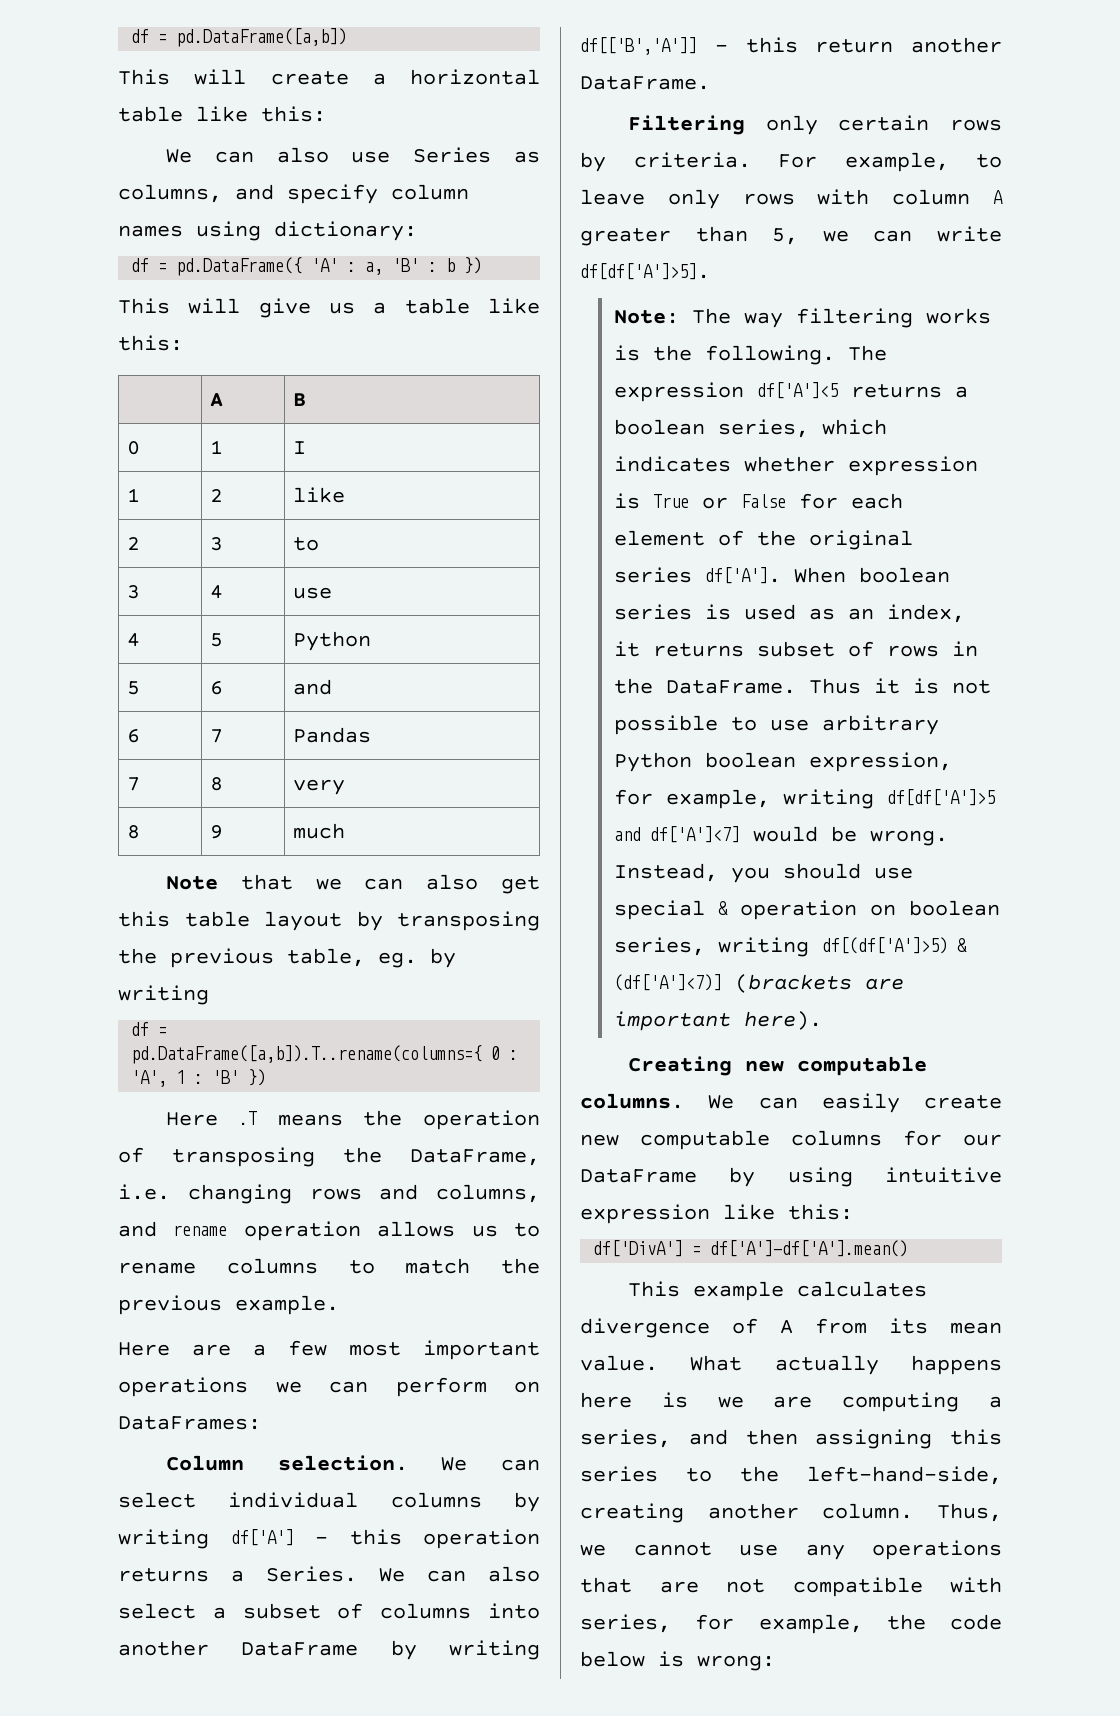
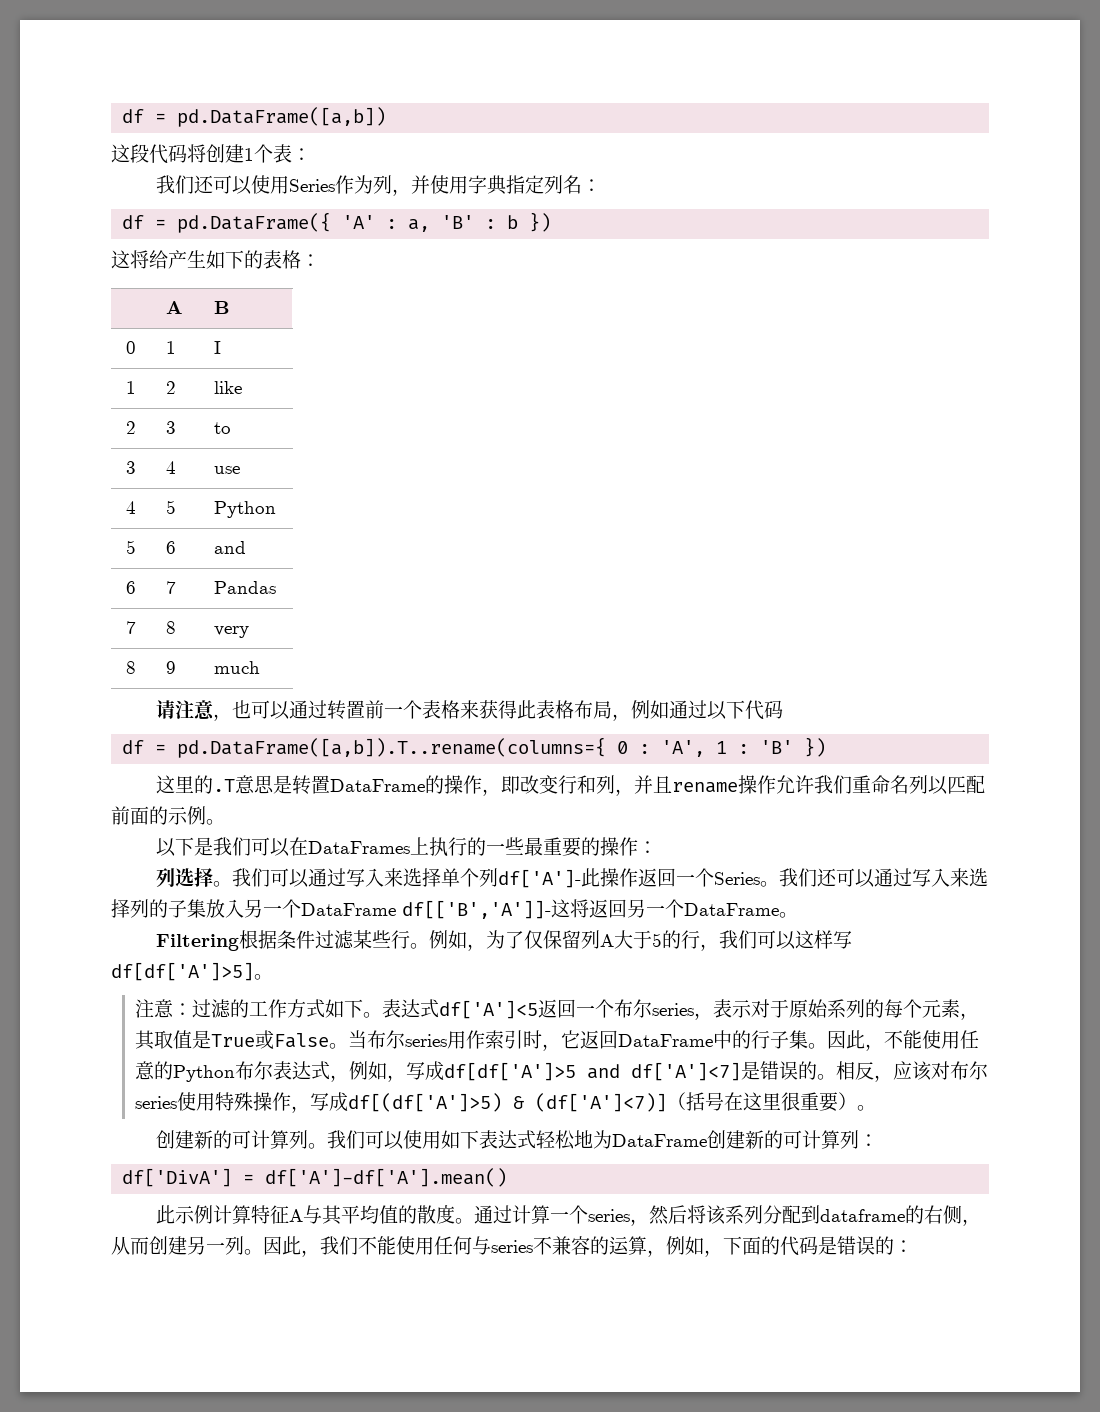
[118,69,540,85] [118,106,326,122] [166,147,540,163] [118,184,469,204] [118,221,417,241] This will create a horizontal table like this: // We can also use Series as columns, and specify column names using dictionary: -> [111,144,311,164] [155,175,601,196] 这段代码将创建1个表： // 我们还可以使用Series作为列，并使用字典指定列名：
[118,298,540,318] [118,335,183,351] This will give us a table like this: -> [111,250,320,269] 这将给产生如下的表格：
[166,874,540,894] [118,911,540,931] [118,948,456,968] [118,985,209,1005] Note that we can also get this table layout by transposing the previous table, eg. by writing -> [155,700,783,721] 请注意，也可以通过转置前一个表格来获得此表格布局，例如通过以下代码
[166,1110,540,1130] [118,1147,540,1167] [118,1184,540,1204] [118,1221,540,1241] [118,1258,540,1274] [118,1295,339,1315] [118,1340,540,1360] [118,1377,540,1397] [118,1416,261,1430] [166,1455,540,1471] [118,1492,540,1512] [118,1529,540,1549] [118,1566,540,1582] [118,1603,540,1619] [118,1640,540,1660] [580,37,1002,55] [580,76,710,90] [628,115,1002,135] [580,152,1002,172] [580,189,1003,209] [580,226,1002,246] [580,263,710,280] [613,308,991,328] [613,345,887,365] [613,382,968,402] [613,419,887,438] [613,456,978,476] [613,493,903,509] [613,530,913,550] [613,567,950,584] [613,604,965,623] [613,641,978,657] [613,678,991,694] [613,715,939,735] [613,752,952,772] [613,789,995,809] [613,826,948,846] [613,863,913,883] [613,900,1000,920] [613,937,967,957] [613,974,904,993] [613,1011,822,1031] [628,1056,928,1076] [580,1093,1002,1113] [580,1130,1002,1150] [580,1167,1002,1187] [580,1204,853,1224] [593,1240,909,1257] [628,1281,928,1301] [580,1318,1002,1338] [580,1355,1002,1375] [580,1392,1002,1412] [580,1429,1002,1449] [580,1466,1002,1485] [580,1503,1002,1523] [580,1540,1002,1560] [580,1577,1002,1597] [580,1614,1002,1634] [580,1651,775,1671] Here .T means the operation of transposing the DataFrame, i.e. changing rows and columns, and rename operation allows us to rename columns to match the previous example. // Here are a few most important operations we can perform on DataFrames: // Column selection. We can select individual columns by writing df['A'] - this operation returns a Series. We can also select a subset of columns into another DataFrame by writing df[['B','A']] - this return another DataFrame. // Filtering only certain rows by criteria. For example, to leave only rows with column A greater than 5, we can write df[df['A']>5]. // Note: The way filtering works is the following. The expression df['A']<5 returns a boolean series, which indicates whether expression is True or False for each element of the original series df['A']. When boolean series is used as an index, it returns subset of rows in the DataFrame. Thus it is not possible to use arbitrary Python boolean expression, for example, writing df[df['A']>5 and df['A']<7] would be wrong. Instead, you should use special & operation on boolean series, writing df[(df['A']>5) & (df['A']<7)] (brackets are important here). // Creating new computable columns. We can easily create new computable columns for our DataFrame by using intuitive expression like this: // df['DivA'] = df['A']-df['A'].mean() // This example calculates divergence of A from its mean value. What actually happens here is we are computing a series, and then assigning this series to the left-hand-side, creating another column. Thus, we cannot use any operations that are not compatible with series, for example, the code below is wrong: -> [155,775,985,796] [111,806,225,825] [155,837,657,857] [155,867,988,888] [111,899,798,919] [155,930,852,951] [111,962,273,981] [135,999,980,1020] [135,1030,980,1051] [135,1061,989,1082] [135,1092,877,1113] [155,1130,878,1150] [122,1168,508,1187] [155,1205,981,1226] [111,1236,913,1257] 这里的.T意思是转置DataFrame的操作，即改变行和列，并且rename操作允许我们重命名列以匹配前面的示例。 // 以下是我们可以在DataFrames上执行的一些最重要的操作： // 列选择。我们可以通过写入来选择单个列df['A']-此操作返回一个Series。我们还可以通过写入来选择列的子集放入另一个DataFrame df[['B','A']]-这将返回另一个DataFrame。 // Filtering根据条件过滤某些行。例如，为了仅保留列A大于5的行，我们可以这样写df[df['A']>5]。 // 注意：过滤的工作方式如下。表达式df['A']<5返回一个布尔series，表示对于原始系列的每个元素，其取值是True或False。当布尔series用作索引时，它返回DataFrame中的行子集。因此，不能使用任意的Python布尔表达式，例如，写成df[df['A']>5 and df['A']<7]是错误的。相反，应该对布尔series使用特殊操作，写成df[(df['A']>5) & (df['A']<7)]（括号在这里很重要）。 // 创建新的可计算列。我们可以使用如下表达式轻松地为DataFrame创建新的可计算列： // df['DivA'] = df['A']-df['A'].mean() // 此示例计算特征A与其平均值的散度。通过计算一个series，然后将该系列分配到dataframe的右侧，从而创建另一列。因此，我们不能使用任何与series不兼容的运算，例如，下面的代码是错误的：

